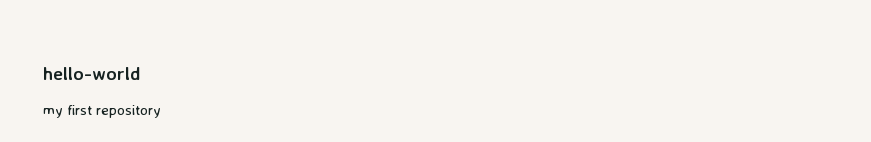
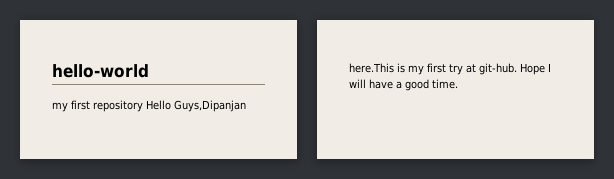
(161, 111) none -> [146,100,246,112] [349,63,551,75] [349,79,458,91] Hello Guys,Dipanjan here.This is my first try at git-hub. Hope I will have a good time.

